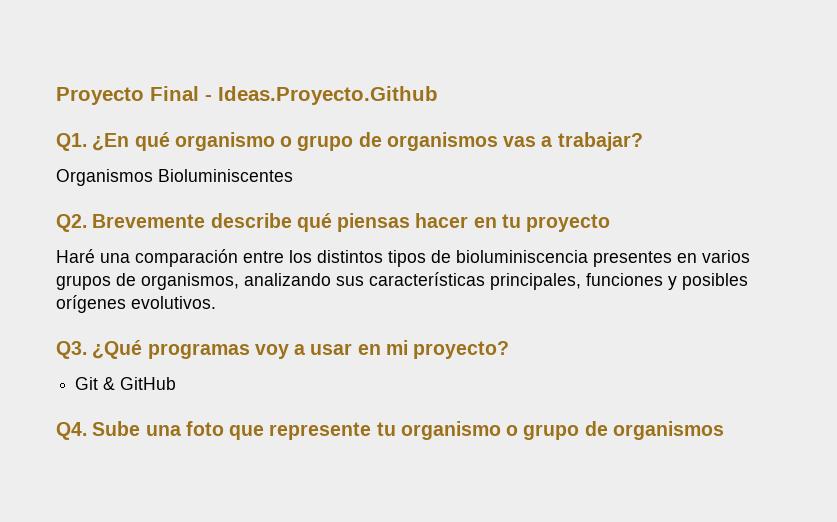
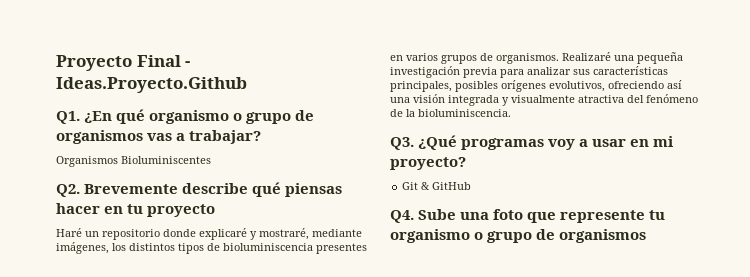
[100,249,284,267] una comparación entre -> [85,228,362,240] [56,242,109,254] un repositorio donde explicaré y mostraré, mediante imágenes,
[141,272,748,290] [56,295,216,313] organismos, analizando sus características principales, funciones y posibles orígenes evolutivos. -> [496,52,683,64] [390,66,668,78] [390,80,682,92] [390,94,698,106] [390,109,511,117] organismos. Realizaré una pequeña investigación previa para analizar sus características principales, posibles orígenes evolutivos, ofreciendo así una visión integrada y visualmente atractiva del fenómeno de la bioluminiscencia.

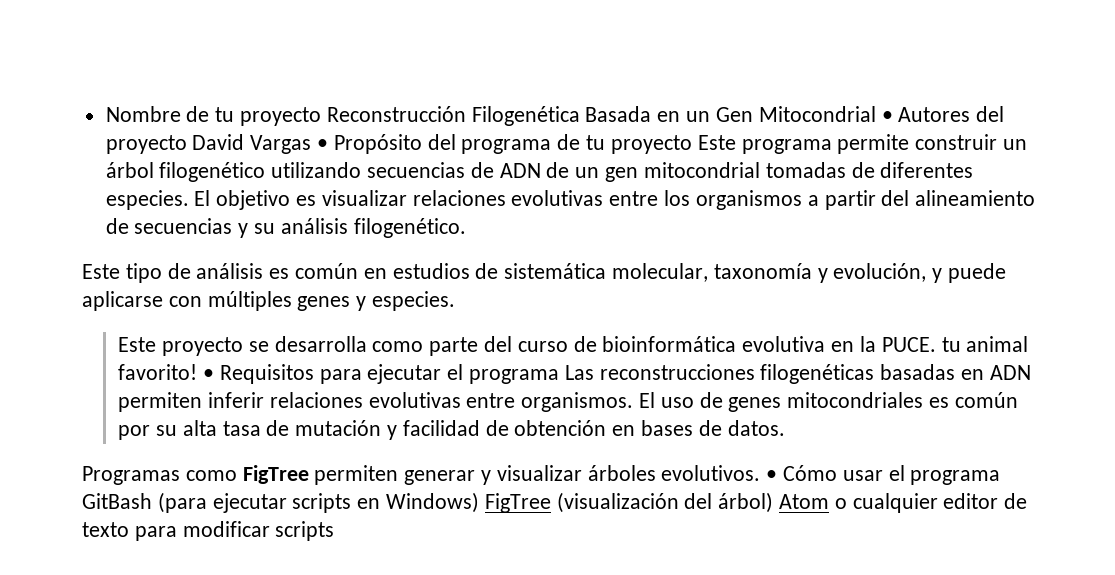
[56,55,191,71] [56,77,247,93] [56,109,315,124] [56,130,262,144] [56,156,211,167] [56,182,343,197] [56,203,216,217] [56,228,362,240] [56,242,367,254] [390,52,683,64] [390,66,668,78] [390,80,682,92] [390,94,698,106] [390,109,511,117] [390,135,675,150] [390,157,466,170] [402,182,472,190] [390,209,666,223] [390,229,647,243] Proyecto Final - Ideas.Proyecto.Github // Q1. ¿En qué organismo o grupo de organismos vas a trabajar? // Organismos Bioluminiscentes // Q2. Brevemente describe qué piensas hacer en tu proyecto // Haré un repositorio donde explicaré y mostraré, mediante imágenes, los distintos tipos de bioluminiscencia presentes en varios grupos de organismos. Realizaré una pequeña investigación previa para analizar sus características principales, posibles orígenes evolutivos, ofreciendo así una visión integrada y visualmente atractiva del fenómeno de la bioluminiscencia. // Q3. ¿Qué programas voy a usar en mi proyecto? // Git & GitHub // Q4. Sube una foto que represente tu organismo o grupo de organismos -> [105,106,1005,126] [105,134,1027,154] [105,162,974,182] [105,190,1036,210] [105,218,466,238] [82,263,1007,283] [82,291,456,311] [118,336,1029,356] [118,364,1031,384] [118,392,1018,412] [118,420,785,440] [82,465,1001,485] [82,492,1028,513] [82,521,335,541] Nombre de tu proyecto Reconstrucción Filogenética Basada en un Gen Mitocondrial • Autores del proyecto David Vargas • Propósito del programa de tu proyecto Este programa permite construir un árbol filogenético utilizando secuencias de ADN de un gen mitocondrial tomadas de diferentes especies. El objetivo es visualizar relaciones evolutivas entre los organismos a partir del alineamiento de secuencias y su análisis filogenético. // Este tipo de análisis es común en estudios de sistemática molecular, taxonomía y evolución, y puede aplicarse con múltiples genes y especies. // Este proyecto se desarrolla como parte del curso de bioinformática evolutiva en la PUCE. tu animal favorito! • Requisitos para ejecutar el programa Las reconstrucciones filogenéticas basadas en ADN permiten inferir relaciones evolutivas entre organismos. El uso de genes mitocondriales es común por su alta tasa de mutación y facilidad de obtención en bases de datos. // Programas como FigTree permiten generar y visualizar árboles evolutivos. • Cómo usar el programa GitBash (para ejecutar scripts en Windows) FigTree (visualización del árbol) Atom o cualquier editor de texto para modificar scripts

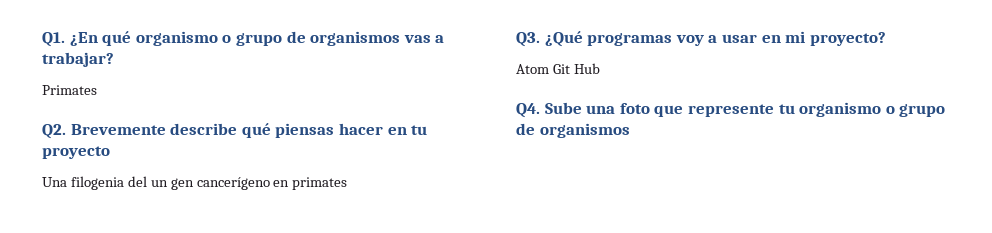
[105,106,1005,126] [105,134,1027,154] [105,162,974,182] [105,190,1036,210] [105,218,466,238] [82,263,1007,283] [82,291,456,311] [118,336,1029,356] [118,364,1031,384] [118,392,1018,412] [118,420,785,440] [82,465,1001,485] [82,492,1028,513] [82,521,335,541] Nombre de tu proyecto Reconstrucción Filogenética Basada en un Gen Mitocondrial • Autores del proyecto David Vargas • Propósito del programa de tu proyecto Este programa permite construir un árbol filogenético utilizando secuencias de ADN de un gen mitocondrial tomadas de diferentes especies. El objetivo es visualizar relaciones evolutivas entre los organismos a partir del alineamiento de secuencias y su análisis filogenético. // Este tipo de análisis es común en estudios de sistemática molecular, taxonomía y evolución, y puede aplicarse con múltiples genes y especies. // Este proyecto se desarrolla como parte del curso de bioinformática evolutiva en la PUCE. tu animal favorito! • Requisitos para ejecutar el programa Las reconstrucciones filogenéticas basadas en ADN permiten inferir relaciones evolutivas entre organismos. El uso de genes mitocondriales es común por su alta tasa de mutación y facilidad de obtención en bases de datos. // Programas como FigTree permiten generar y visualizar árboles evolutivos. • Cómo usar el programa GitBash (para ejecutar scripts en Windows) FigTree (visualización del árbol) Atom o cualquier editor de texto para modificar scripts -> [42,31,445,47] [42,52,114,67] [42,85,97,95] [42,123,428,139] [42,146,110,159] [42,176,348,190] [516,31,886,47] [516,63,600,74] [516,102,946,118] [516,123,630,138] Q1. ¿En qué organismo o grupo de organismos vas a trabajar? // Primates // Q2. Brevemente describe qué piensas hacer en tu proyecto // Una filogenia del un gen cancerígeno en primates // Q3. ¿Qué programas voy a usar en mi proyecto? // Atom Git Hub // Q4. Sube una foto que represente tu organismo o grupo de organismos

